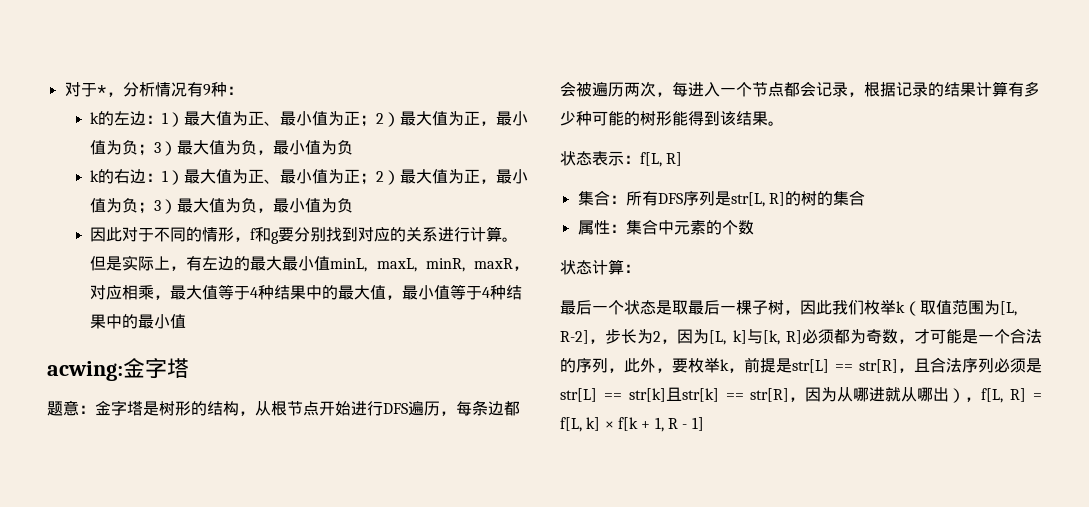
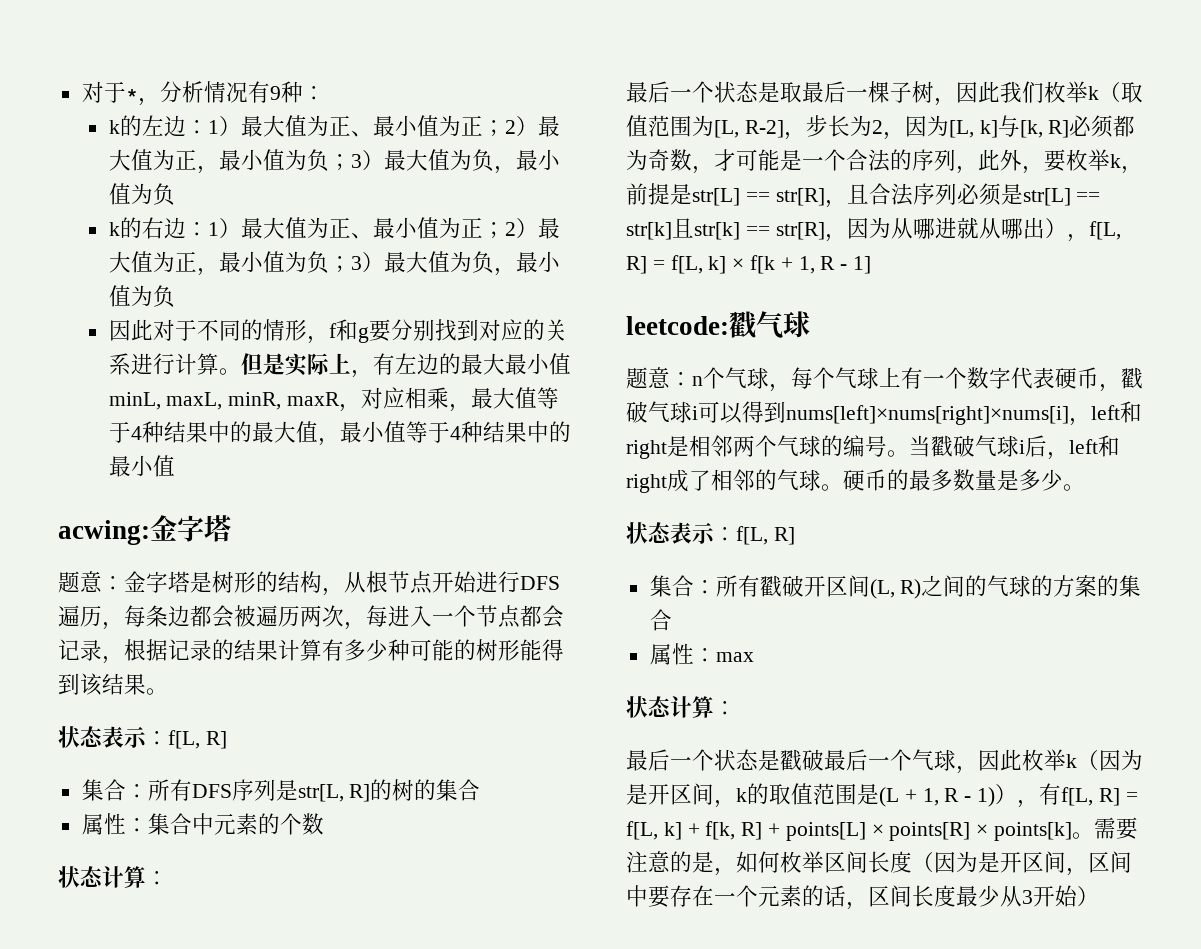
(704, 424) none -> [626,311,810,339] [626,367,1143,392] [626,401,1142,426] [626,435,1120,460] [626,469,1085,493] [626,522,795,545] [649,575,1142,599] [649,609,672,631] [649,643,754,665] [626,696,736,718] [626,749,1143,774] [626,783,1138,808] [626,817,1139,841] [626,851,1132,876] [626,885,1099,910] // leetcode:戳气球 // 题意：n个气球，每个气球上有一个数字代表硬币，戳破气球i可以得到nums[left]×nums[right]×nums[i]，left和right是相邻两个气球的编号。当戳破气球i后，left和right成了相邻的气球。硬币的最多数量是多少。 // 状态表示：f[L, R] // 集合：所有戳破开区间(L, R)之间的气球的方案的集合 // 属性：max // 状态计算： // 最后一个状态是戳破最后一个气球，因此枚举k（因为是开区间，k的取值范围是(L + 1, R - 1)），有f[L, R] = f[L, k] + f[k, R] + points[L] × points[R] × points[k]。需要注意的是，如何枚举区间长度（因为是开区间，区间中要存在一个元素的话，区间长度最少从3开始）

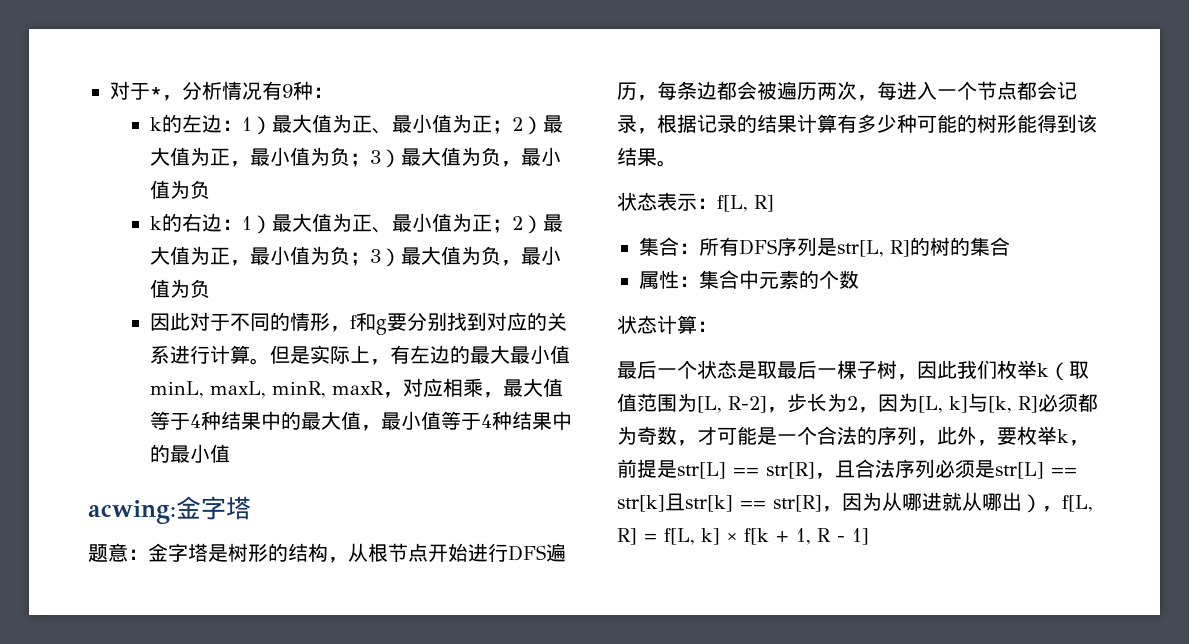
[626,311,810,339] [626,367,1143,392] [626,401,1142,426] [626,435,1120,460] [626,469,1085,493] [626,522,795,545] [649,575,1142,599] [649,609,672,631] [649,643,754,665] [626,696,736,718] [626,749,1143,774] [626,783,1138,808] [626,817,1139,841] [626,851,1132,876] [626,885,1099,910] // leetcode:戳气球 // 题意：n个气球，每个气球上有一个数字代表硬币，戳破气球i可以得到nums[left]×nums[right]×nums[i]，left和right是相邻两个气球的编号。当戳破气球i后，left和right成了相邻的气球。硬币的最多数量是多少。 // 状态表示：f[L, R] // 集合：所有戳破开区间(L, R)之间的气球的方案的集合 // 属性：max // 状态计算： // 最后一个状态是戳破最后一个气球，因此枚举k（因为是开区间，k的取值范围是(L + 1, R - 1)），有f[L, R] = f[L, k] + f[k, R] + points[L] × points[R] × points[k]。需要注意的是，如何枚举区间长度（因为是开区间，区间中要存在一个元素的话，区间长度最少从3开始） -> (869, 536) none

